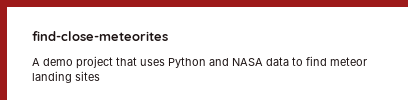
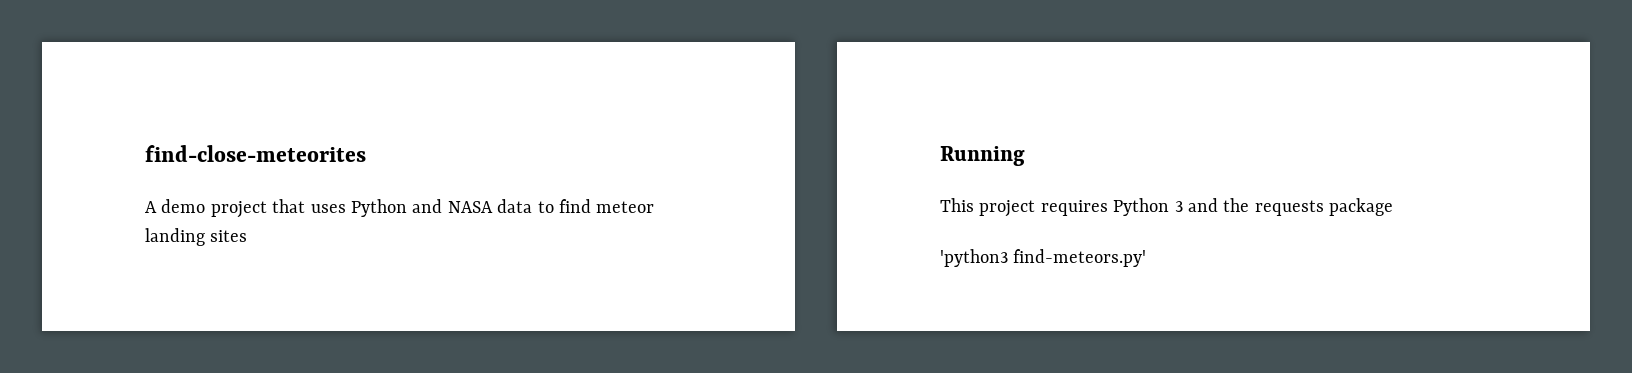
(100, 76) none -> [940,146,1025,166] [940,198,1394,217] [940,249,1147,267] // Running // This project requires Python 3 and the requests package // 'python3 find-meteors.py'

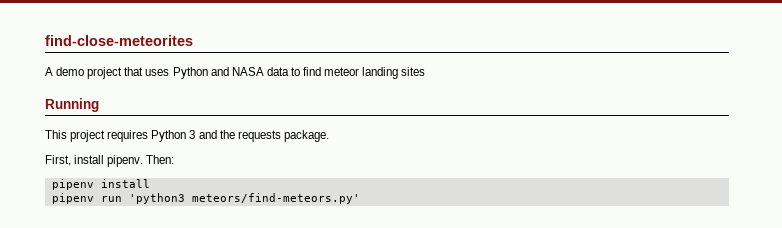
[1329,198,1394,216] [940,249,1147,267] package // 'python3 find-meteors.py' -> [283,130,329,142] [45,155,175,167] [51,179,150,190] [51,193,360,204] package. // First, install pipenv. Then: // pipenv install // pipenv run 'python3 meteors/find-meteors.py'

